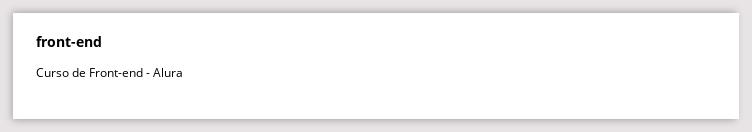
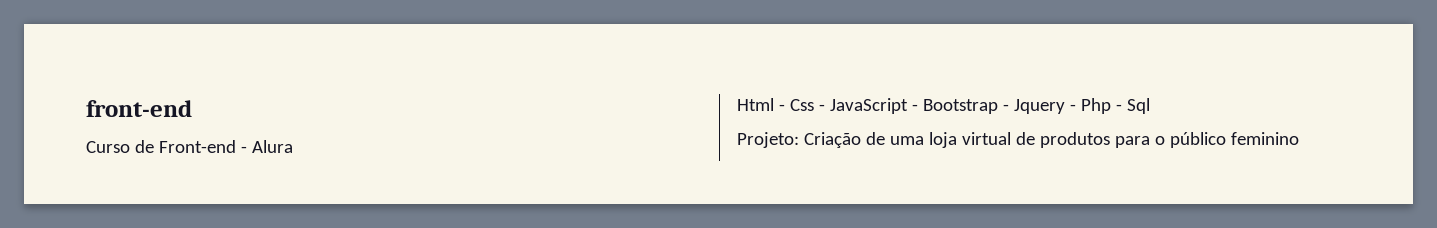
(184, 72) none -> [737,98,1150,114] [737,132,1299,148] // Html - Css - JavaScript - Bootstrap - Jquery - Php - Sql // Projeto: Criação de uma loja virtual de produtos para o público feminino

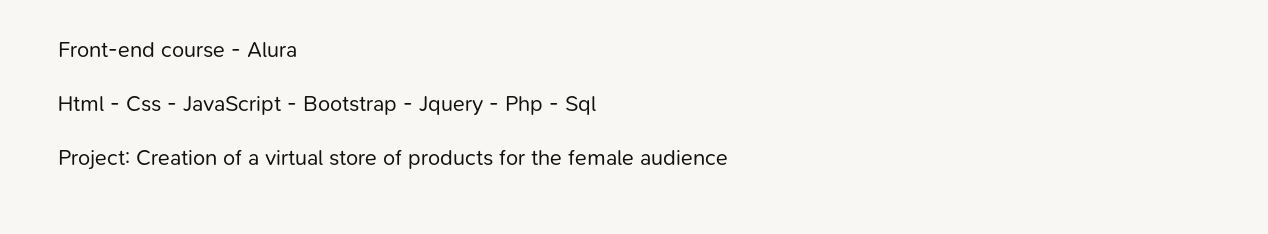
[86,100,192,117] [86,140,236,153] front-end // Curso de Front-end -> [58,42,225,58] Front-end course
[737,132,1299,148] Projeto: Criação de uma loja virtual de produtos para o público feminino -> [58,149,728,170] Project: Creation of a virtual store of products for the female audience

